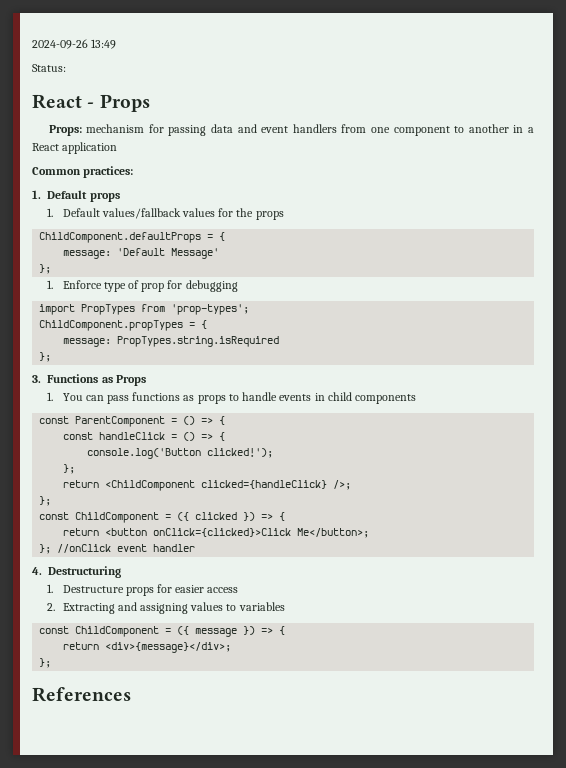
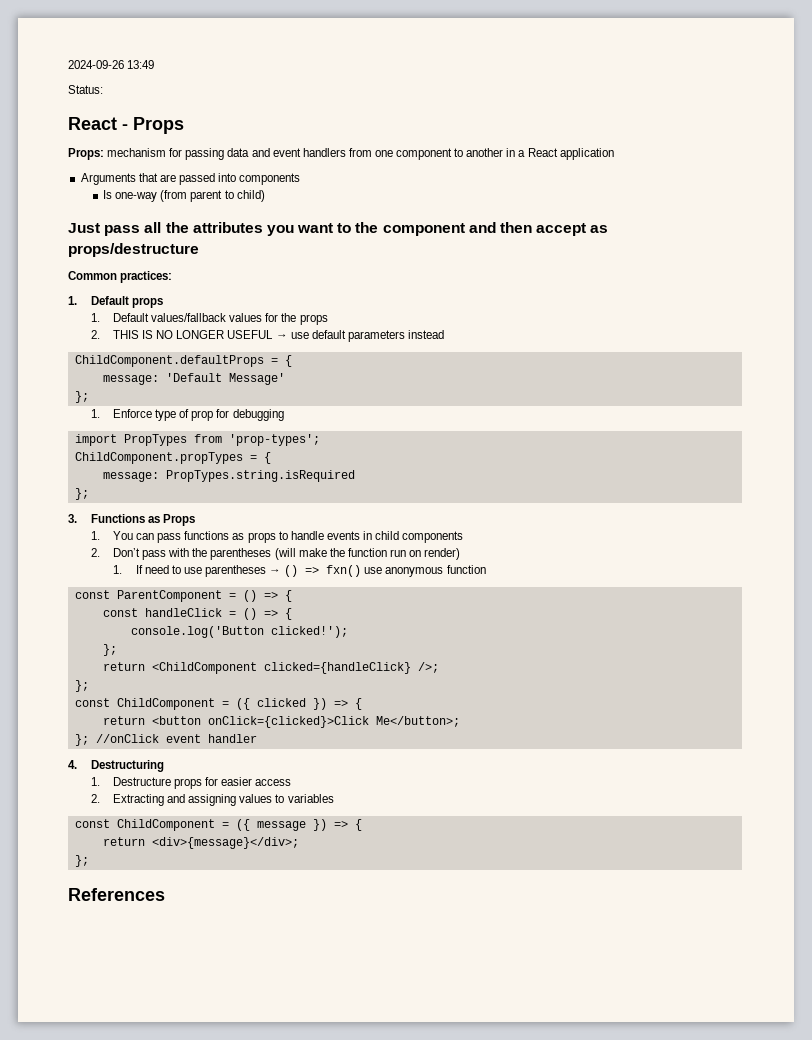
(118, 148) none -> [80,173,301,185] [103,190,265,202] [68,222,609,236] [68,243,199,257] // Arguments that are passed into components // Is one-way (from parent to child) // Just pass all the attributes you want to the component and then accept as props/destructure
(284, 215) none -> [90,330,444,342] // 2. THIS IS NO LONGER USEFUL → use default parameters instead
(417, 399) none -> [90,548,461,560] [113,565,486,577] // 2. Don’t pass with the parentheses (will make the function run on render) // 1. If need to use parentheses → () => fxn() use anonymous function

